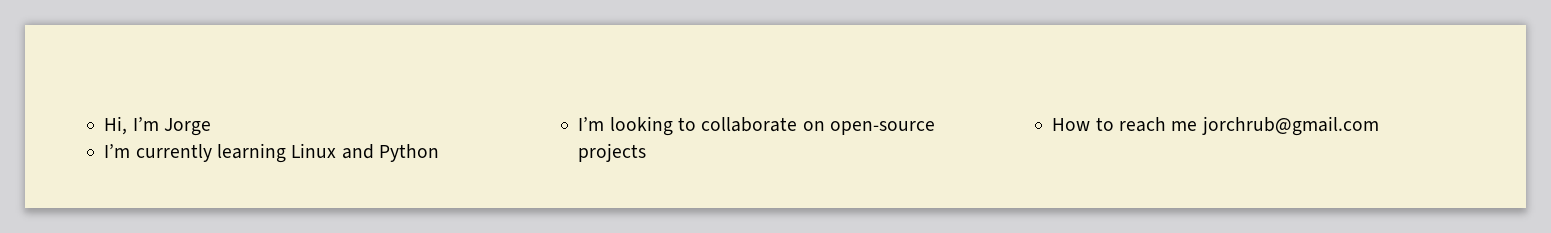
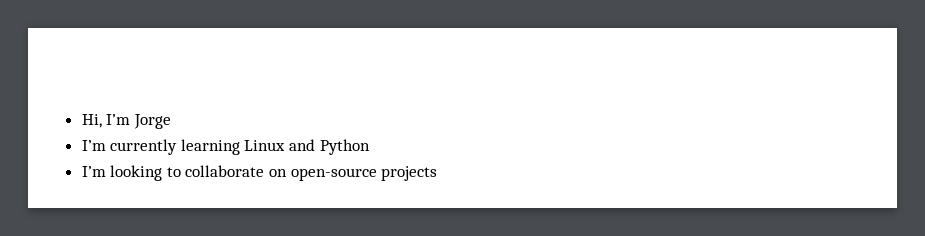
[1052,116,1379,136] // How to reach me jorchrub@gmail.com -> (438, 173) none

